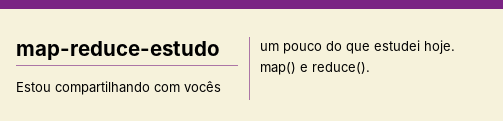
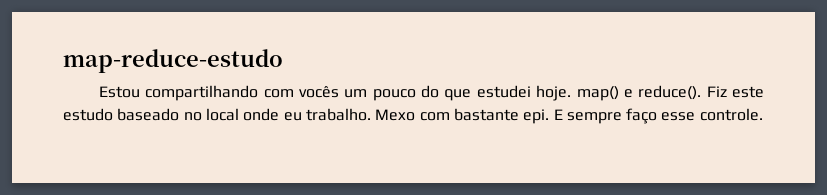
(370, 68) none -> [706,86,764,98] [63,108,763,124] Fiz este estudo baseado no local onde eu trabalho. Mexo com bastante epi. E sempre faço esse controle.

